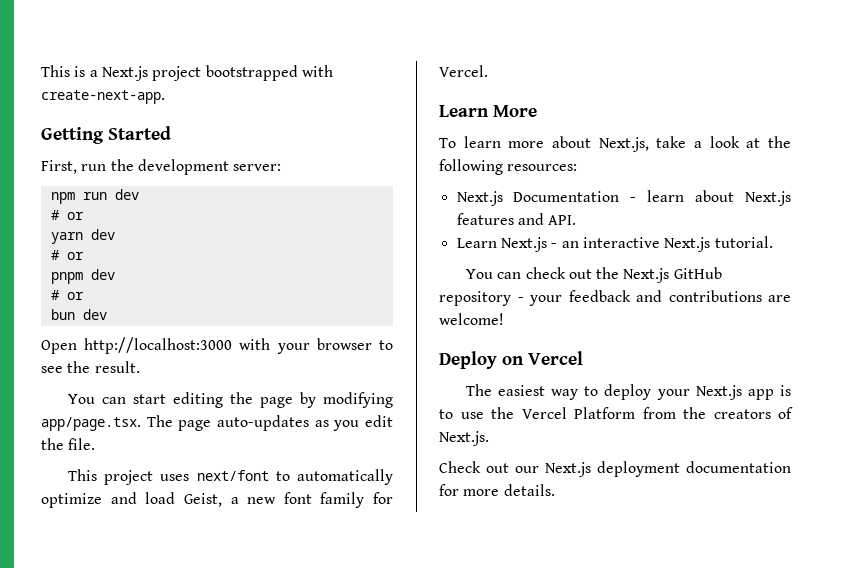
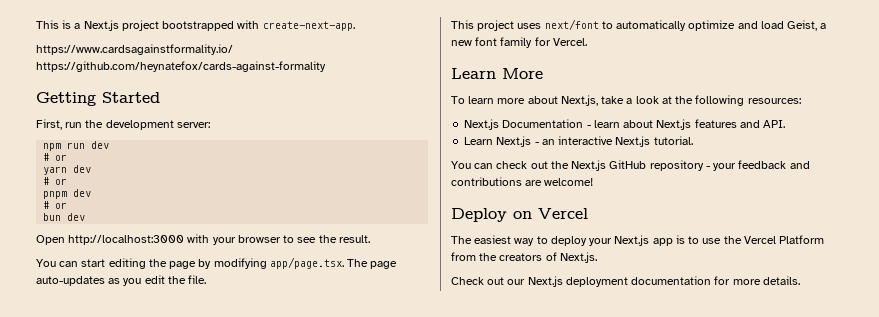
(165, 97) none -> [36,44,233,55] [36,61,326,72] // https://www.cardsagainstformality.io/ https://github.com/heynatefox/cards-against-formality

